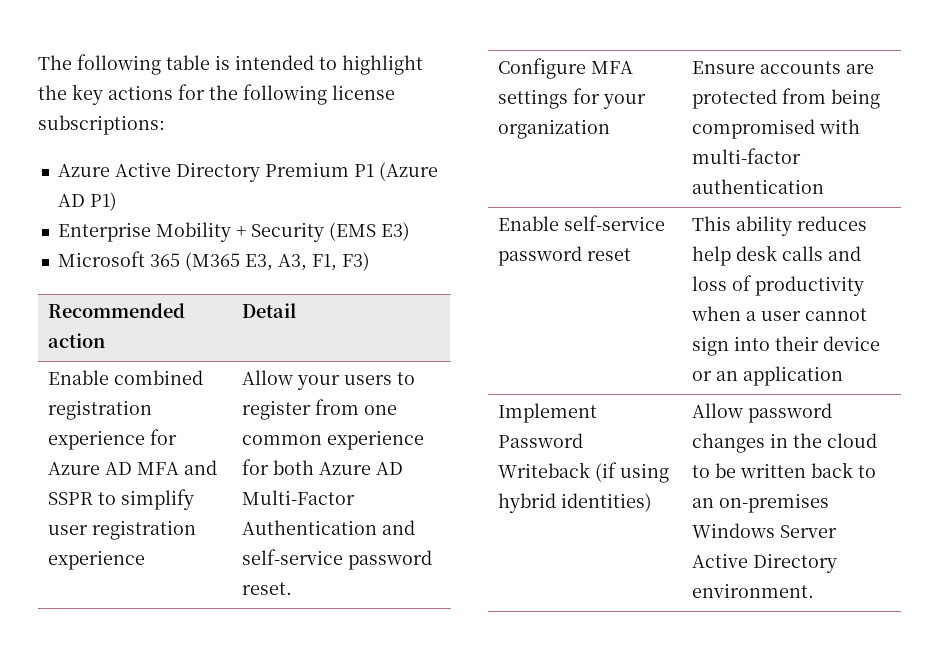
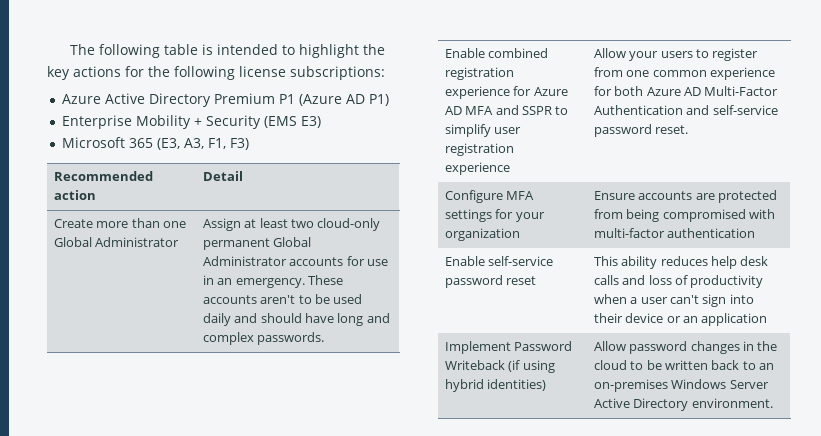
[184,252,273,271] (M365 E3, -> [157,138,181,150] (E3,
(296, 310) none -> [53,218,186,228] [53,237,180,247] [202,218,381,231] [202,237,312,250] [202,256,388,266] [202,275,343,288] [202,294,363,304] [202,313,390,326] [202,332,325,345] // Create more than one Global Administrator | Assign at least two cloud-only permanent Global Administrator accounts for use in an emergency. These accounts aren't to be used daily and should have long and complex passwords.
[804,308,867,321] cannot -> [669,295,699,304] can't

